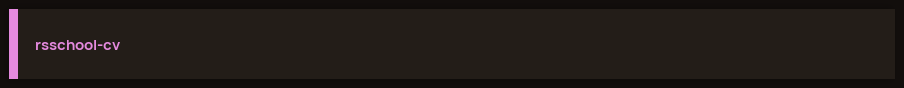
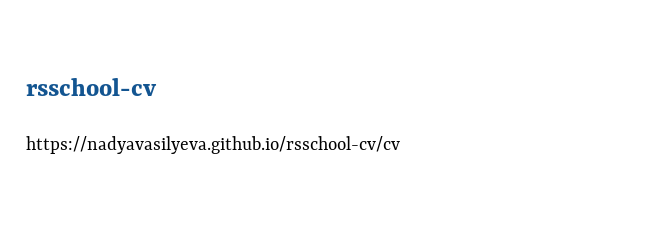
(120, 45) none -> [26,136,400,154] // https://nadyavasilyeva.github.io/rsschool-cv/cv

